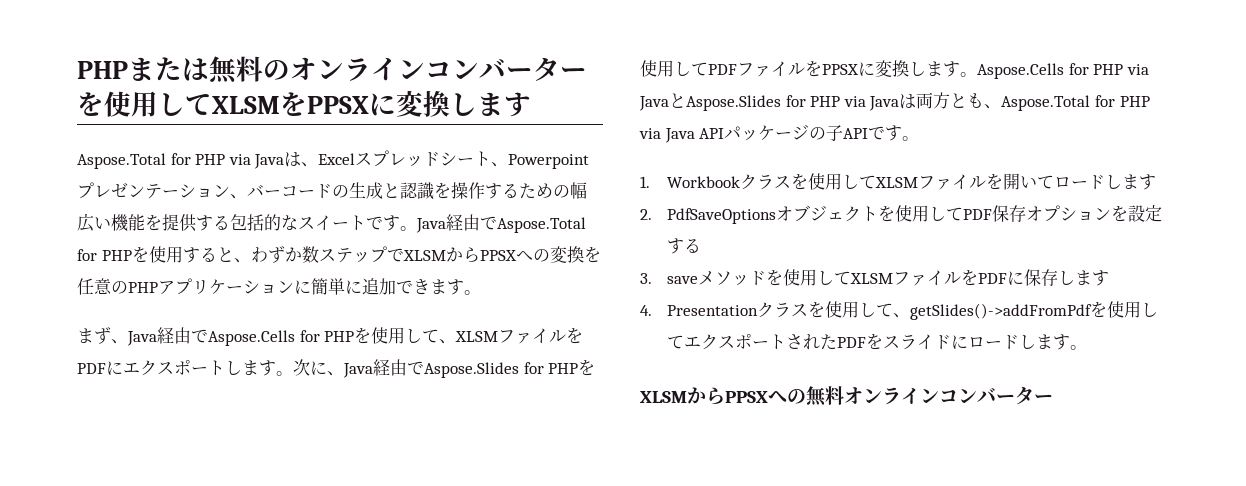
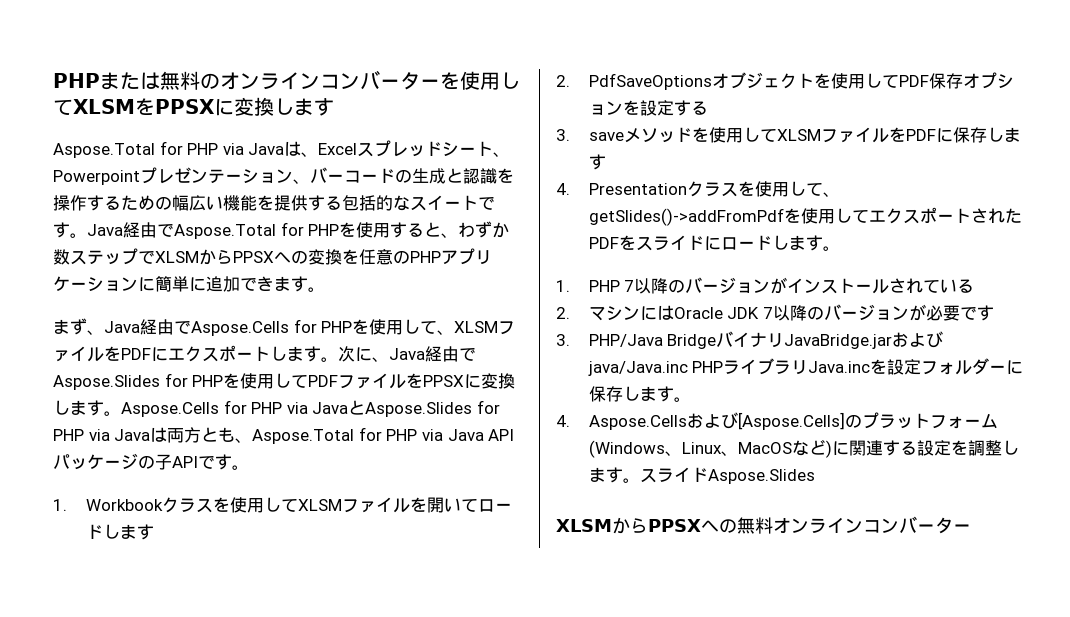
(1088, 347) none -> [556,277,975,294] [556,304,994,321] [556,331,944,349] [587,358,1024,376] [588,386,691,402] [556,412,998,430] [588,439,1019,458] [588,467,815,484] // 1. PHP 7以降のバージョンがインストールされている // 2.マシンにはOracle JDK 7以降のバージョンが必要です // 3. PHP/Java BridgeバイナリJavaBridge.jarおよびjava/Java.inc PHPライブラリJava.incを設定フォルダーに保存します。 // 4. Aspose.Cellsおよび[Aspose.Cells]のプラットフォーム(Windows、Linux、MacOSなど)に関連する設定を調整します。スライドAspose.Slides

